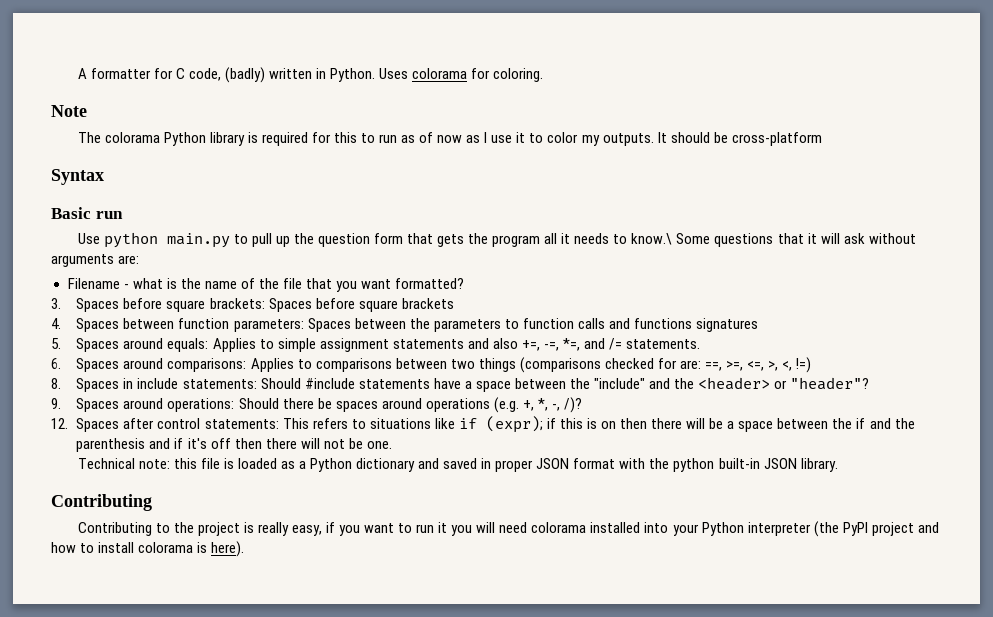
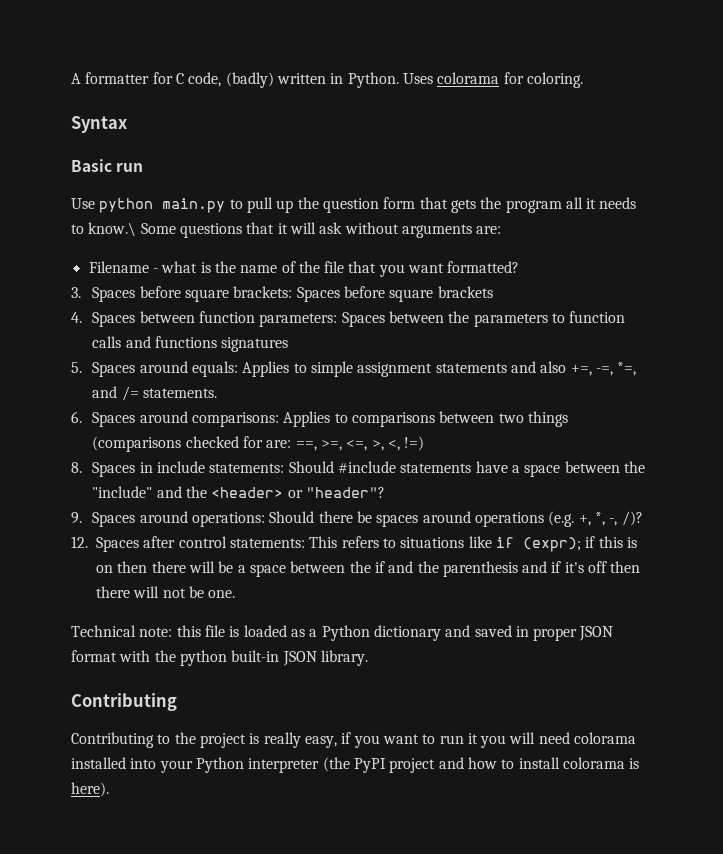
[51,105,87,117] [77,132,822,146] // Note // The colorama Python library is required for this to run as of now as I use it to color my outputs. It should be cross-platform -> (583, 80) none

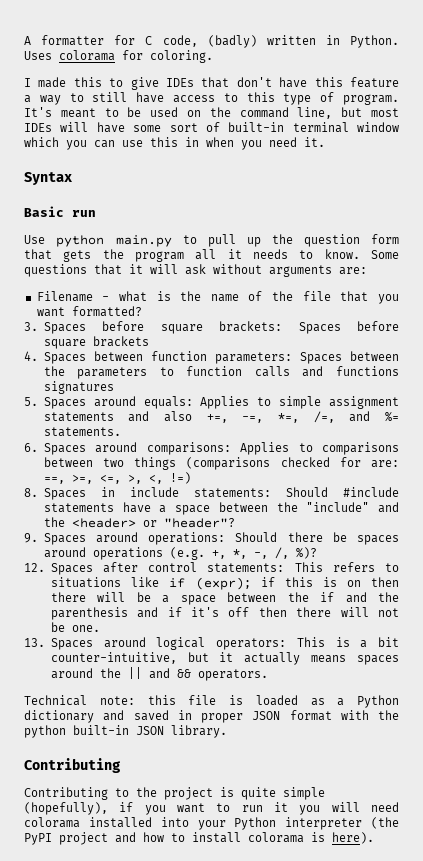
(583, 80) none -> [24,77,399,90] [24,92,400,105] [24,107,400,119] [24,122,399,133] [24,137,325,150] // I made this to give IDEs that don't have this feature a way to still have access to this type of program. It's meant to be used on the command line, but most IDEs will have some sort of built-in terminal window which you can use this in when you need it.
[88,222,137,236] know.\ -> [324,249,360,259] know.
[92,386,139,401] and /= -> [313,411,399,423] /=, and %=
[621,511,643,526] /)? -> [274,547,317,559] /, %)?
(236, 594) none -> [24,637,399,650] [50,652,399,665] [50,667,268,681] // 13. Spaces around logical operators: This is a bit counter-intuitive, but it actually means spaces around the || and && operators.
[263,732,337,748] really easy, -> [241,787,325,800] [24,802,108,815] quite simple (hopefully),

